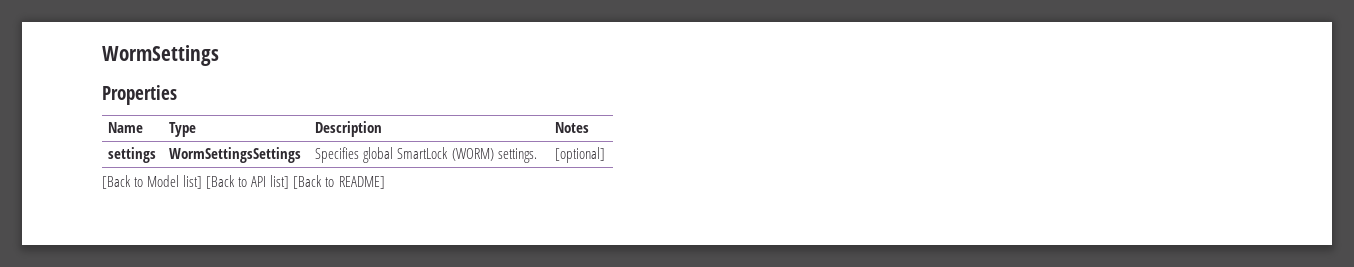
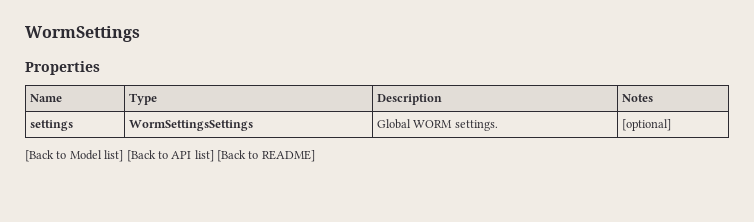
[315,147,494,163] Specifies global SmartLock (WORM) -> [377,119,453,129] Global WORM

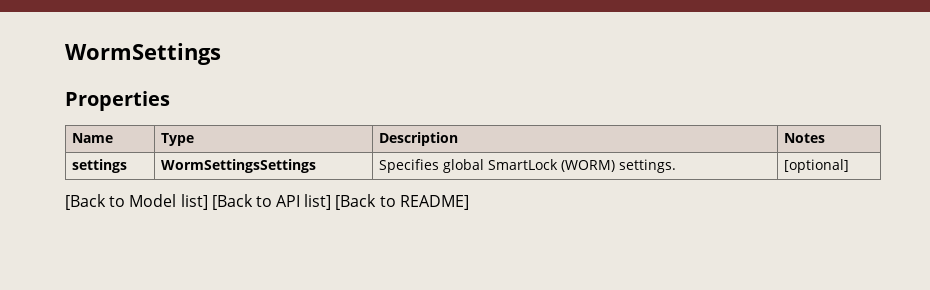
[377,119,453,129] Global WORM -> [378,159,615,173] Specifies global SmartLock (WORM)

